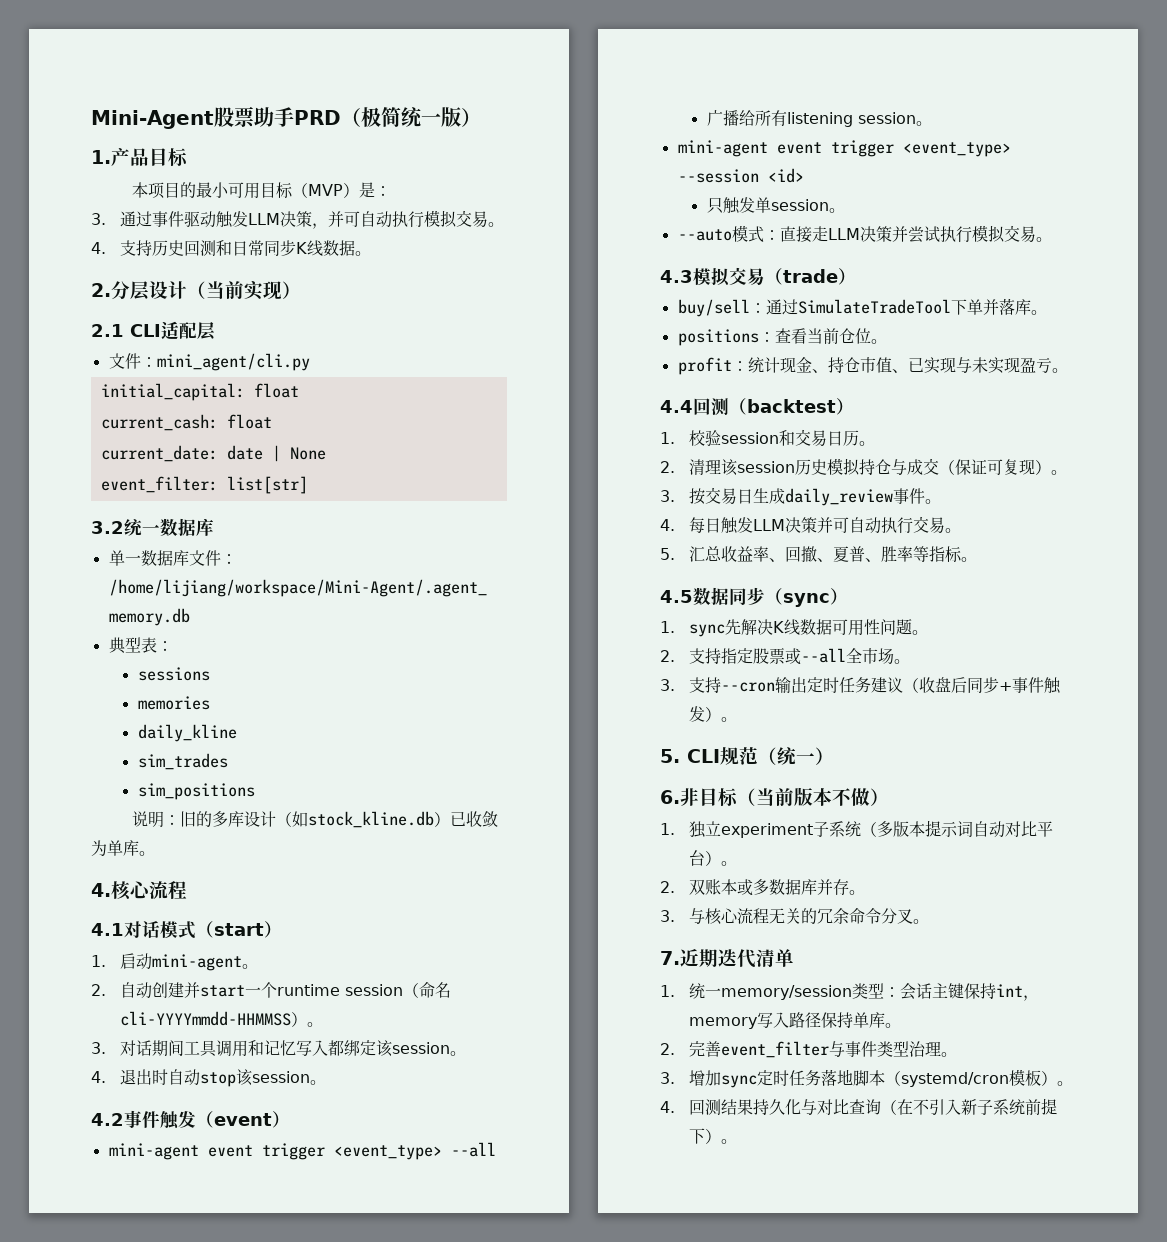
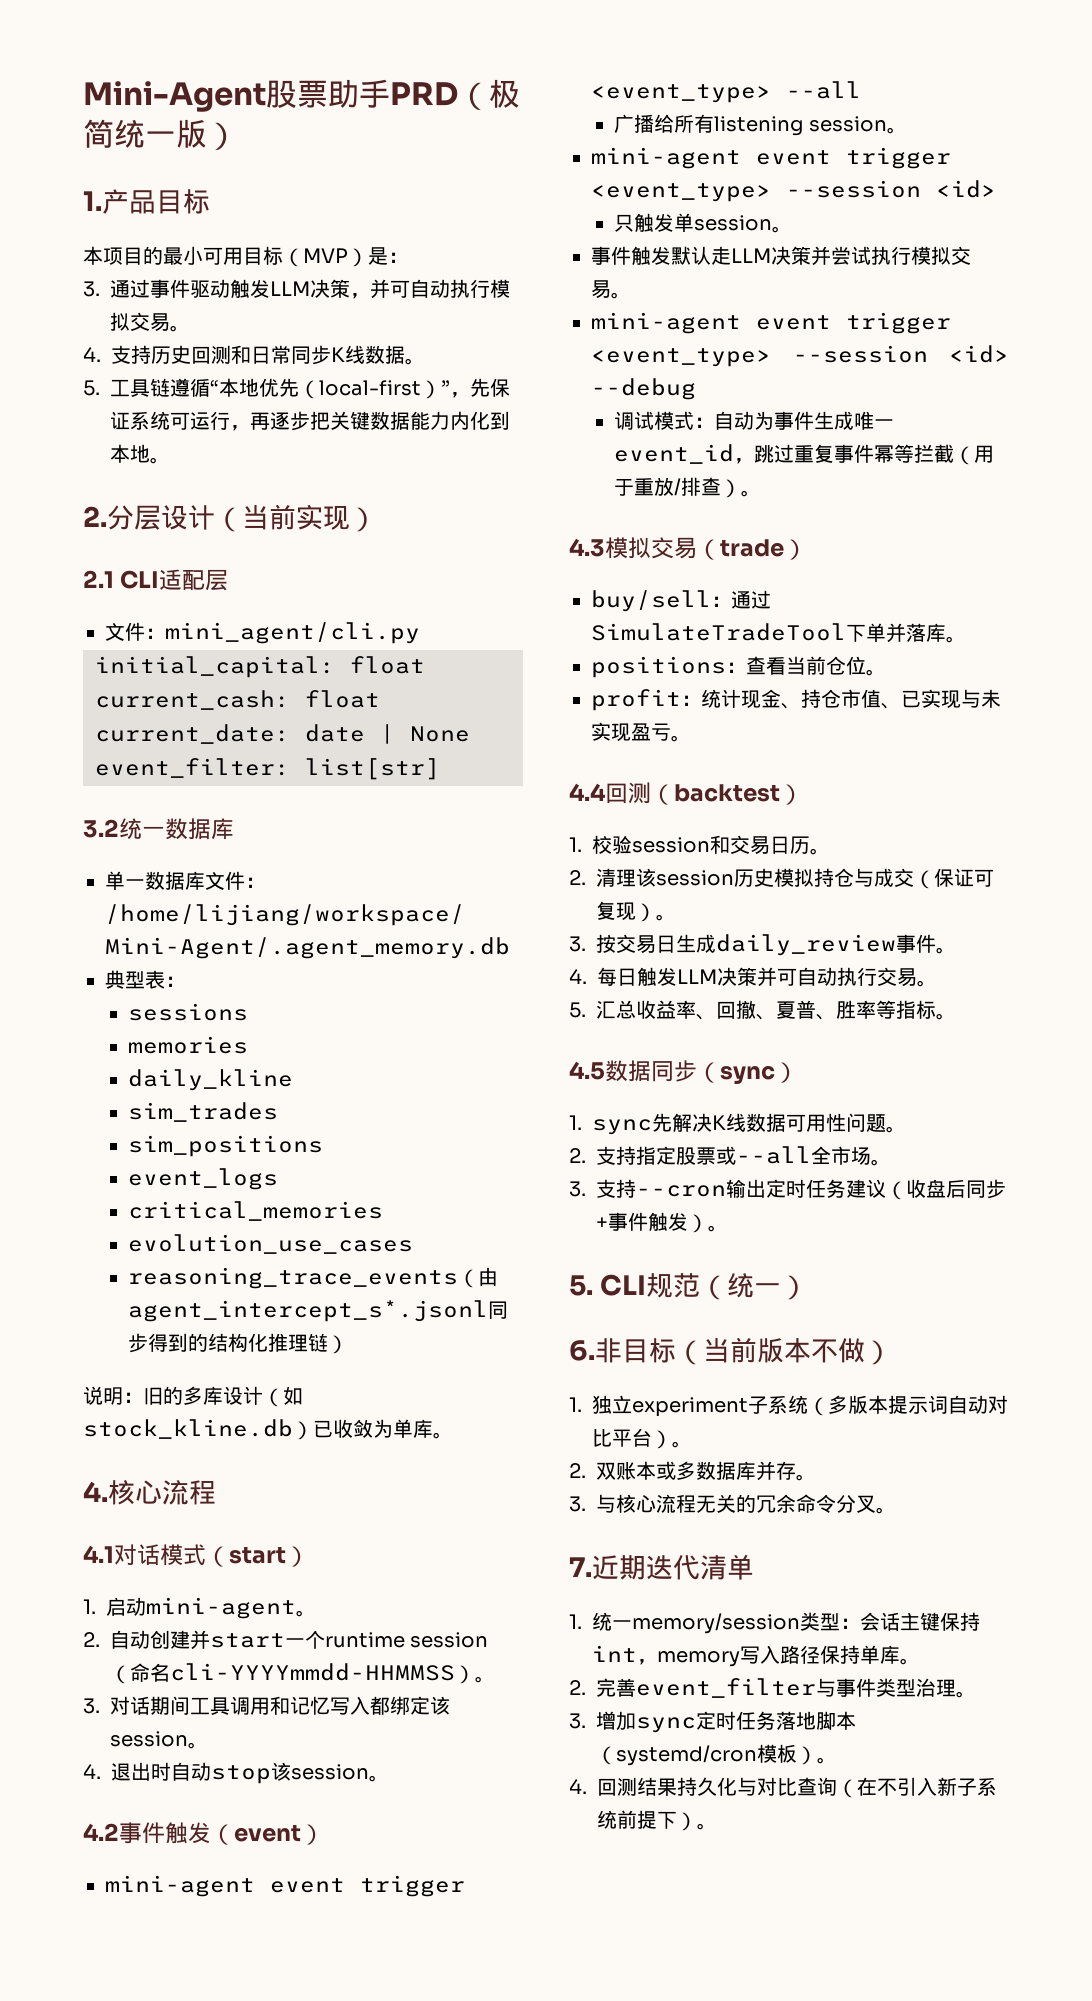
(371, 253) none -> [83,378,510,399] [110,411,510,431] [110,444,170,464] // 5.工具链遵循“本地优先（local-first）”，先保证系统可运行，再逐步把关键数据能力内化到本地。
(255, 791) none -> [127,1168,278,1190] [127,1201,383,1221] [127,1234,413,1254] [127,1267,498,1289] [127,1300,508,1322] [127,1333,348,1354] // event_logs // critical_memories // evolution_use_cases // reasoning_trace_events（由agent_intercept_s*.jsonl同步得到的结构化推理链）
[677,225,812,243] --auto模式：直接 -> [591,246,711,265] 事件触发默认
(1052, 239) none -> [591,312,951,334] [591,345,1009,367] [591,378,696,400] [613,411,894,430] [613,444,994,465] [613,477,761,498] // mini-agent event trigger <event_type> --session <id> --debug // 调试模式：自动为事件生成唯一event_id，跳过重复事件幂等拦截（用于重放/排查）。

